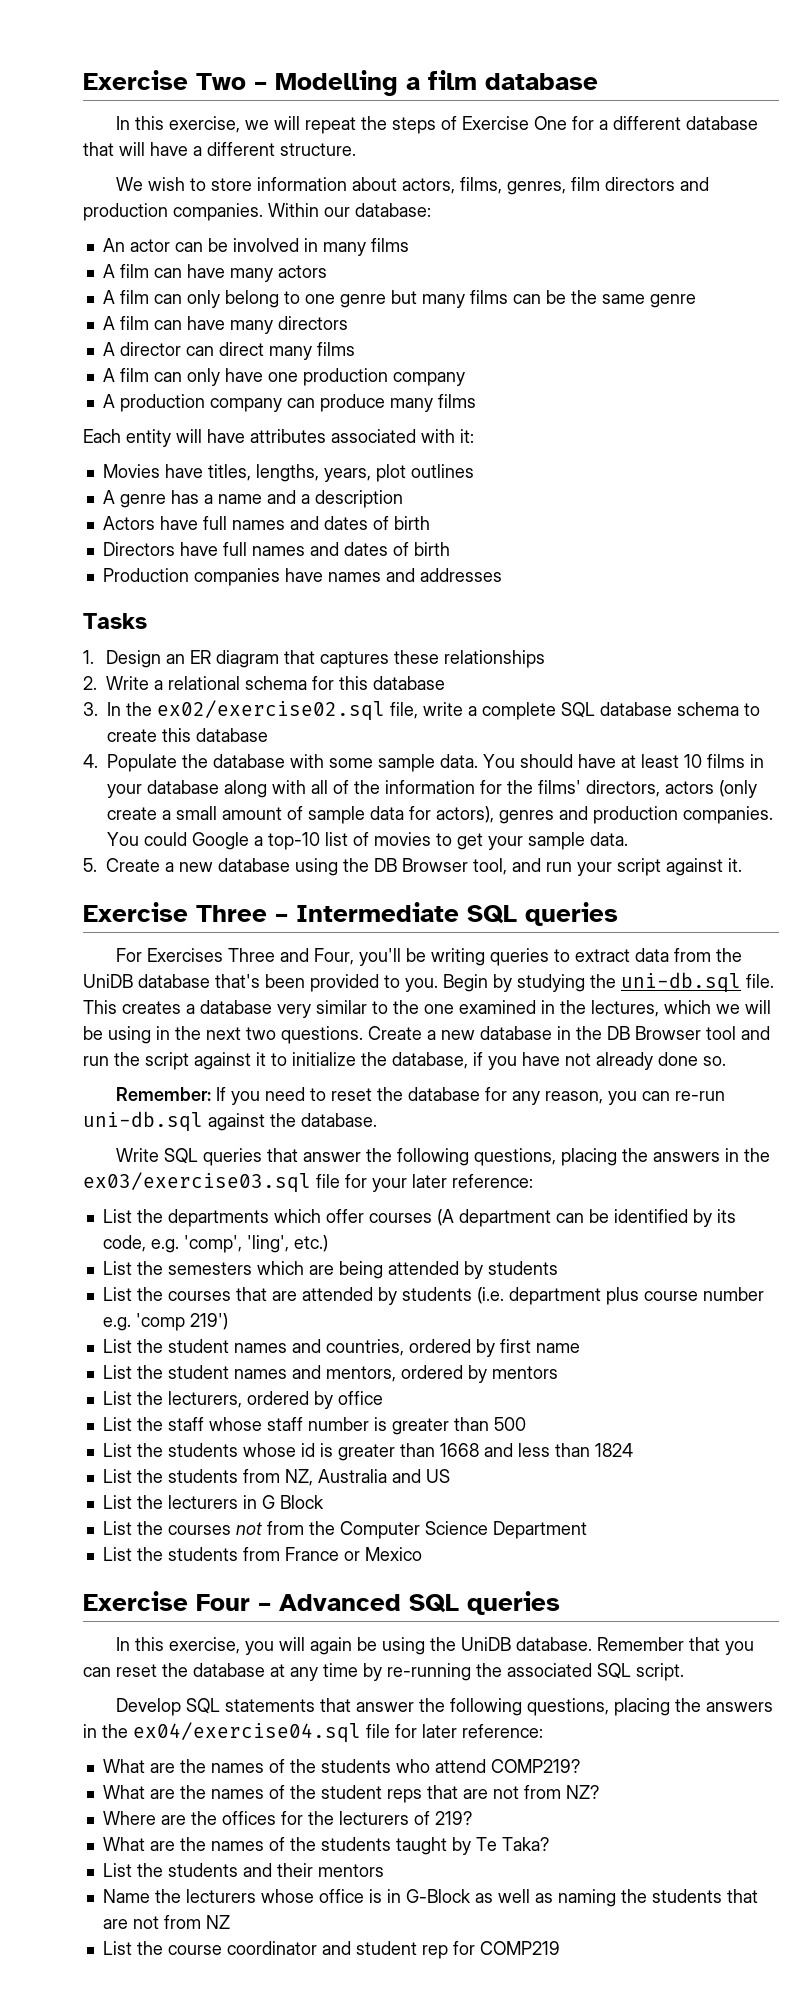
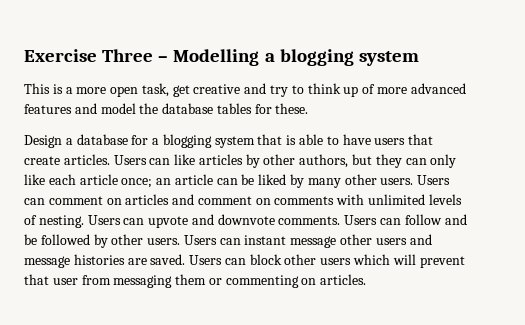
[83,70,246,90] Exercise Two -> [24,49,154,62] Exercise Three
[428,70,598,90] [116,116,759,134] [83,142,356,156] [116,177,710,195] [83,203,431,221] [102,238,409,256] [102,264,327,282] [102,290,696,308] [102,316,348,334] [102,342,355,360] [102,368,465,386] [102,394,476,412] [83,429,474,447] [102,464,474,482] [102,490,403,508] [102,516,430,530] [102,542,450,556] [102,568,502,586] [83,613,147,629] [83,650,546,668] [83,676,446,690] [83,700,760,721] [107,728,268,742] [83,754,764,772] [107,780,757,798] [107,806,773,824] [107,832,628,850] [83,858,743,876] [83,902,618,926] [116,948,743,966] [83,972,774,993] [83,1000,771,1018] [83,1026,770,1044] [83,1052,726,1070] [116,1087,726,1105] [83,1111,377,1132] [116,1148,771,1166] [83,1172,533,1193] [102,1209,736,1227] [102,1235,328,1253] [102,1261,558,1279] [102,1287,764,1305] [102,1313,228,1331] [102,1339,580,1357] [102,1365,558,1383] [102,1391,383,1409] [102,1417,526,1435] [102,1443,633,1461] [102,1469,450,1486] [102,1495,324,1509] [102,1521,587,1539] [102,1547,422,1561] [83,1591,560,1615] [116,1637,755,1655] [83,1663,684,1681] [116,1698,774,1716] [83,1722,543,1743] [102,1759,580,1773] [102,1785,599,1803] [102,1811,472,1825] [102,1837,549,1855] [102,1863,384,1877] [102,1889,758,1907] [102,1915,230,1929] [102,1941,560,1959] film database // In this exercise, we will repeat the steps of Exercise One for a different database that will have a different structure. // We wish to store information about actors, films, genres, film directors and production companies. Within our database: // An actor can be involved in many films // A film can have many actors // A film can only belong to one genre but many films can be the same genre // A film can have many directors // A director can direct many films // A film can only have one production company // A production company can produce many films // Each entity will have attributes associated with it: // Movies have titles, lengths, years, plot outlines // A genre has a name and a description // Actors have full names and dates of birth // Directors have full names and dates of birth // Production companies have names and addresses // Tasks // 1. Design an ER diagram that captures these relationships // 2. Write a relational schema for this database // 3. In the ex02/exercise02.sql file, write a complete SQL database schema to create this database // 4. Populate the database with some sample data. You should have at least 10 films in your database along with all of the information for the films' directors, actors (only create a small amount of sample data for actors), genres and production companies. You could Google a top-10 list of movies to get your sample data. // 5. Create a new database using the DB Browser tool, and run your script against it. // Exercise Three – Intermediate SQL queries // For Exercises Three and Four, you'll be writing queries to extract data from the UniDB database that's been provided to you. Begin by studying the uni-db.sql file. This creates a database very similar to the one examined in the lectures, which we will be using in the next two questions. Create a new database in the DB Browser tool and run the script against it to initialize the database, if you have not already done so. // Remember: If you need to reset the database for any reason, you can re-run uni-db.sql against the database. // Write SQL queries that answer the following questions, placing the answers in the ex03/exercise03.sql file for your later reference: // List the departments which offer courses (A department can be identified by its code, e.g. 'comp', 'ling', etc.) // List the semesters which are being attended by students // List the courses that are attended by students (i.e. department plus course number e.g. 'comp 219') // List the student names and countries, ordered by first name // List the student names and mentors, ordered by mentors // List the lecturers, ordered by office // List the staff whose staff number is greater than 500 // List the students whose id is greater than 1668 and less than 1824 // List the students from NZ, Australia and US // List the lecturers in G Block // List the courses not from the Computer Science Department // List the students from France or Mexico // Exercise Four – Advanced SQL queries // In this exercise, you will again be using the UniDB database. Remember that you can reset the database at any time by re-running the associated SQL script. // Develop SQL statements that answer the following questions, placing the answers in the ex04/exercise04.sql file for later reference: // What are the names of the students who attend COMP219? // What are the names of the student reps that are not from NZ? // Where are the offices for the lecturers of 219? // What are the names of the students taught by Te Taka? // List the students and their mentors // Name the lecturers whose office is in G-Block as well as naming the students that are not from NZ // List the course coordinator and student rep for COMP219 -> [279,49,419,66] [24,83,466,97] [24,103,309,114] [24,134,434,148] [24,154,457,168] [24,174,451,188] [24,194,462,205] [24,214,467,228] [24,234,432,248] [24,254,465,268] [24,274,367,288] blogging system // This is a more open task, get creative and try to think up of more advanced features and model the database tables for these. // Design a database for a blogging system that is able to have users that create articles. Users can like articles by other authors, but they can only like each article once; an article can be liked by many other users. Users can comment on articles and comment on comments with unlimited levels of nesting. Users can upvote and downvote comments. Users can follow and be followed by other users. Users can instant message other users and message histories are saved. Users can block other users which will prevent that user from messaging them or commenting on articles.

